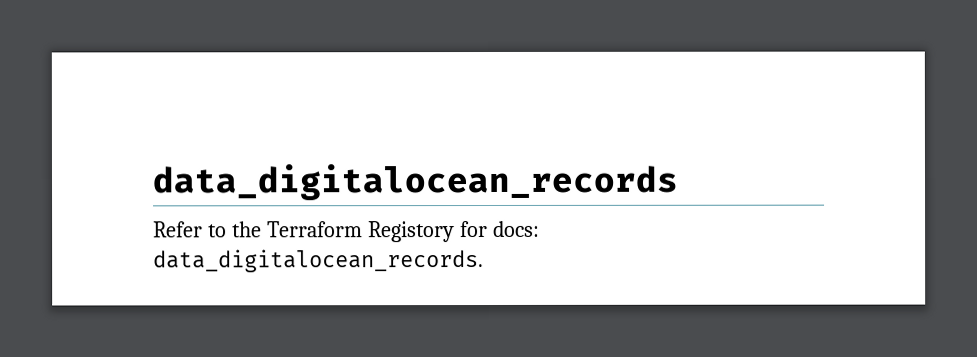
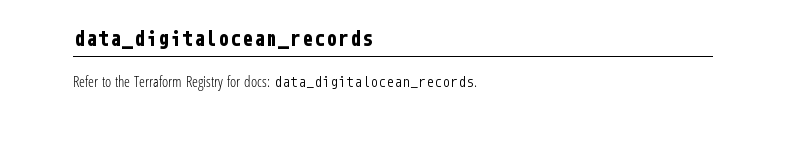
[367,221,455,243] Registory -> [186,76,224,91] Registry

